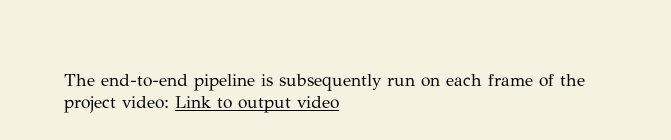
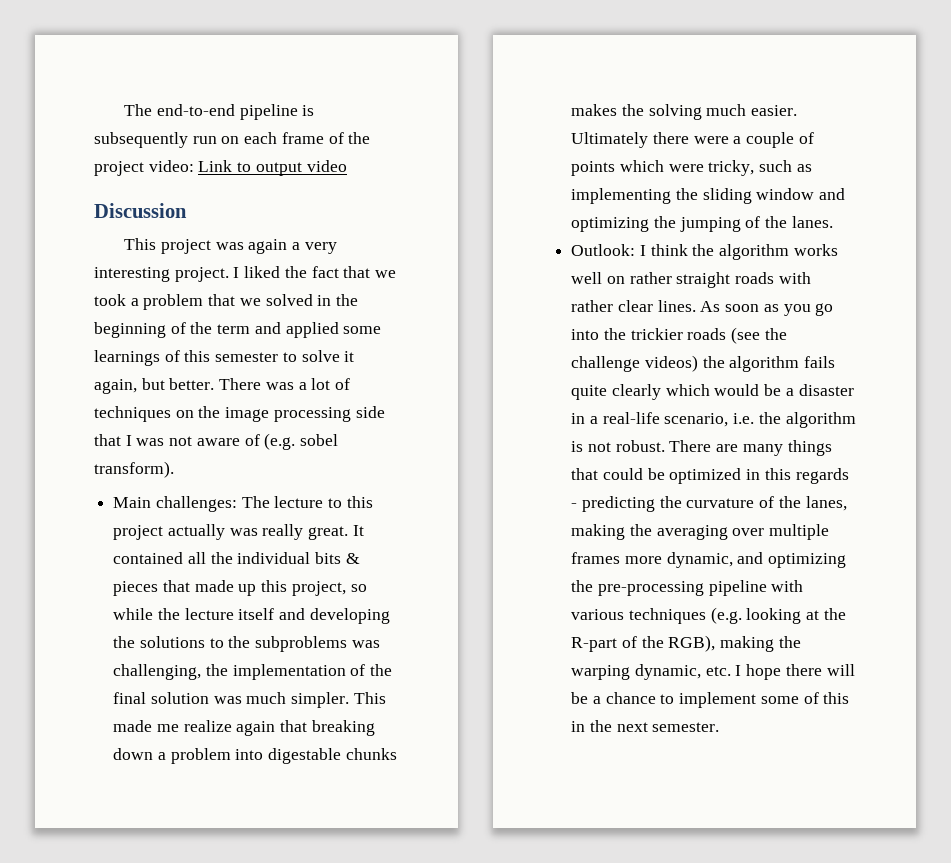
(339, 102) none -> [94,203,187,218] [124,238,337,254] [94,266,397,282] [94,294,359,310] [94,322,382,338] [94,350,355,366] [94,378,351,394] [94,406,385,422] [94,433,339,450] [94,461,174,478] [113,496,373,512] [113,524,364,540] [113,552,360,564] [113,580,367,596] [113,608,390,624] [113,636,380,652] [113,664,393,680] [113,692,386,708] [113,720,375,736] [113,748,397,764] [571,104,798,120] [571,132,814,148] [571,160,812,176] [571,188,846,204] [571,216,833,232] [571,244,838,260] [571,272,811,288] [571,300,834,316] [571,327,787,344] [571,355,836,372] [571,384,854,400] [571,412,856,428] [571,440,832,456] [571,468,849,484] [571,496,847,512] [571,524,830,540] [571,552,847,568] [571,580,804,596] [571,607,846,624] [571,635,801,652] [571,664,855,680] [571,692,850,708] [571,720,720,732] // Discussion // This project was again a very interesting project. I liked the fact that we took a problem that we solved in the beginning of the term and applied some learnings of this semester to solve it again, but better. There was a lot of techniques on the image processing side that I was not aware of (e.g. sobel transform). // Main challenges: The lecture to this project actually was really great. It contained all the individual bits & pieces that made up this project, so while the lecture itself and developing the solutions to the subproblems was challenging, the implementation of the final solution was much simpler. This made me realize again that breaking down a problem into digestable chunks makes the solving much easier. Ultimately there were a couple of points which were tricky, such as implementing the sliding window and optimizing the jumping of the lanes. // Outlook: I think the algorithm works well on rather straight roads with rather clear lines. As soon as you go into the trickier roads (see the challenge videos) the algorithm fails quite clearly which would be a disaster in a real-life scenario, i.e. the algorithm is not robust. There are many things that could be optimized in this regards - predicting the curvature of the lanes, making the averaging over multiple frames more dynamic, and optimizing the pre-processing pipeline with various techniques (e.g. looking at the R-part of the RGB), making the warping dynamic, etc. I hope there will be a chance to implement some of this in the next semester.

